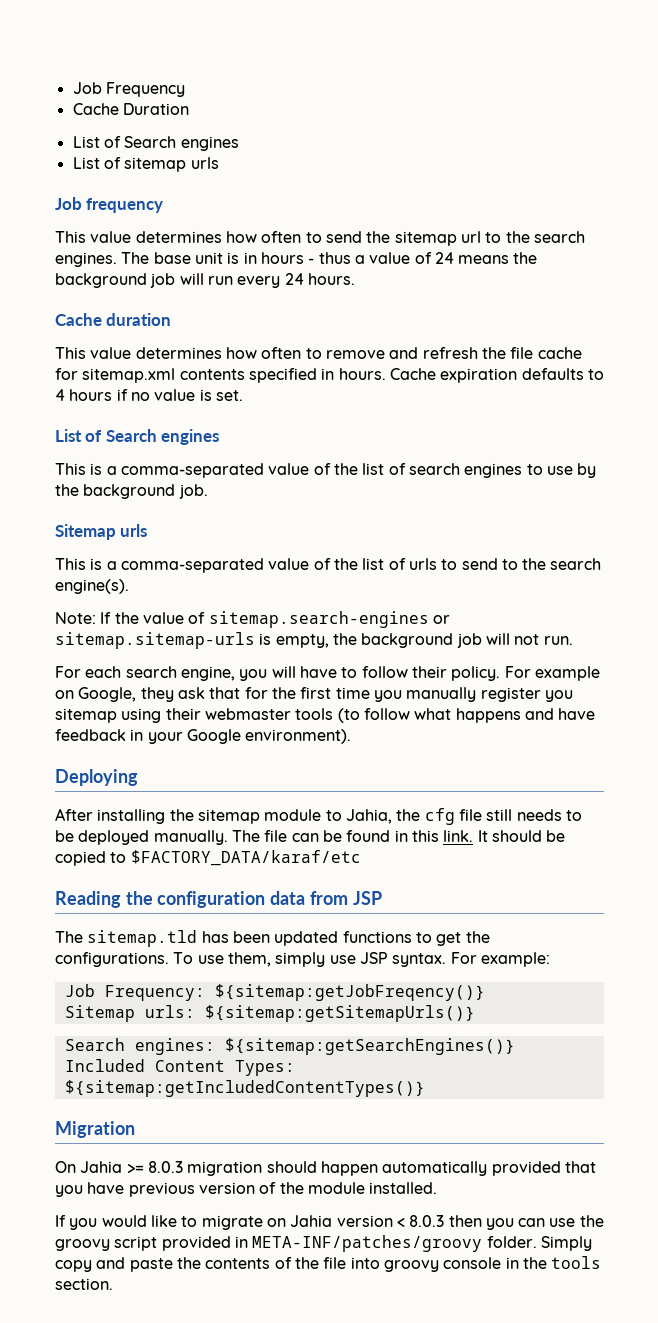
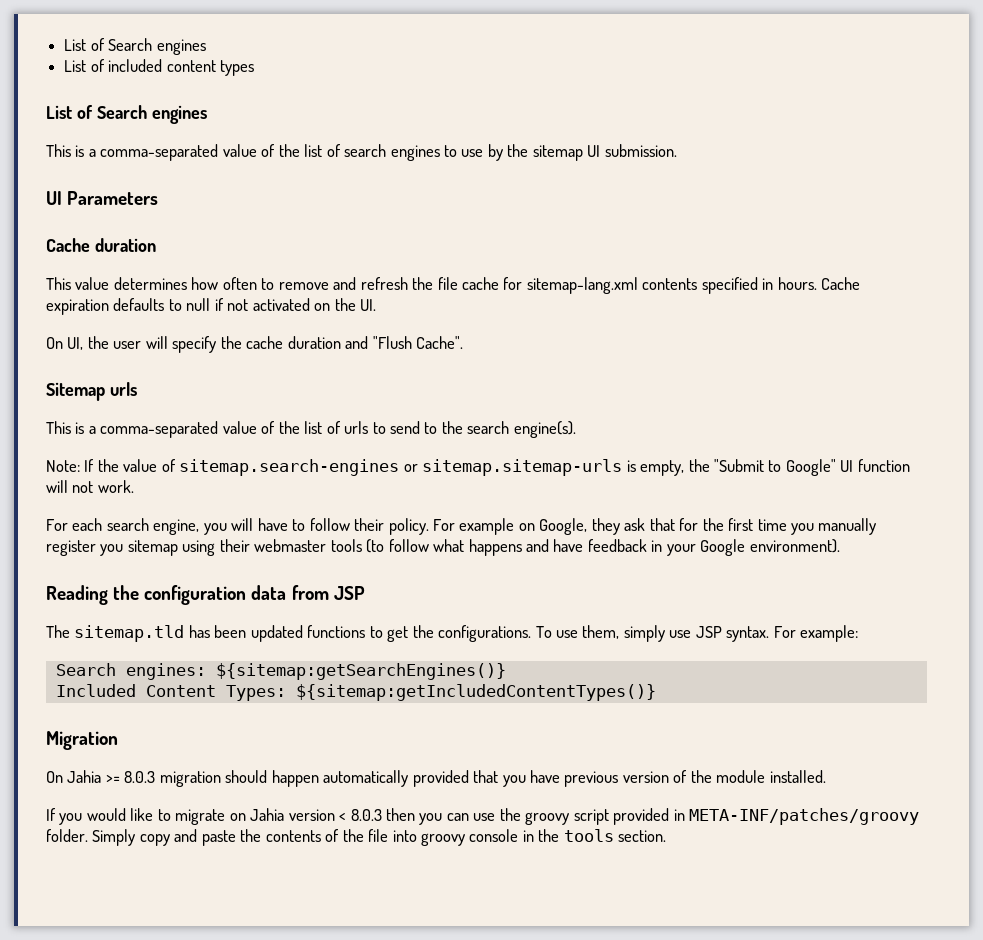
[72,82,185,97] [72,103,189,115] Job Frequency // Cache Duration // -> (64, 45) none
[124,157,219,172] [55,197,164,213] [55,231,585,246] [55,252,538,267] [55,273,355,288] [55,313,172,326] [55,347,582,359] [55,368,604,383] [55,389,243,401] sitemap urls // Job frequency // This value determines how often to send the sitemap url to the search engines. The base unit is in hours - thus a value of 24 means the background job will run every 24 hours. // Cache duration // This value determines how often to remove and refresh the file cache for sitemap.xml contents specified in hours. Cache expiration defaults to 4 hours if no value is set. -> [108,59,254,76] included content types
[83,484,208,499] background job. -> [532,144,677,161] [46,191,159,205] [46,238,156,252] [46,277,861,294] [46,298,377,315] [46,336,464,353] sitemap UI submission. // UI Parameters // Cache duration // This value determines how often to remove and refresh the file cache for sitemap-lang.xml contents specified in hours. Cache expiration defaults to null if not activated on the UI. // On UI, the user will specify the cache duration and "Flush Cache".
[361,633,482,648] background job -> [714,459,910,476] "Submit to Google" UI function
[543,636,573,645] run. -> [97,480,134,493] work.
[55,769,138,786] [55,808,582,825] [55,830,566,845] [55,850,361,866] // Deploying // After installing the sitemap module to Jahia, the cfg file still needs to be deployed manually. The file can be found in this link. It should be copied to $FACTORY_DATA/karaf/etc -> (840, 546) none
[64,984,485,1001] [64,1005,475,1022] // Job Frequency: ${sitemap:getJobFreqency()} // Sitemap urls: ${sitemap:getSitemapUrls()} -> (859, 633) none

